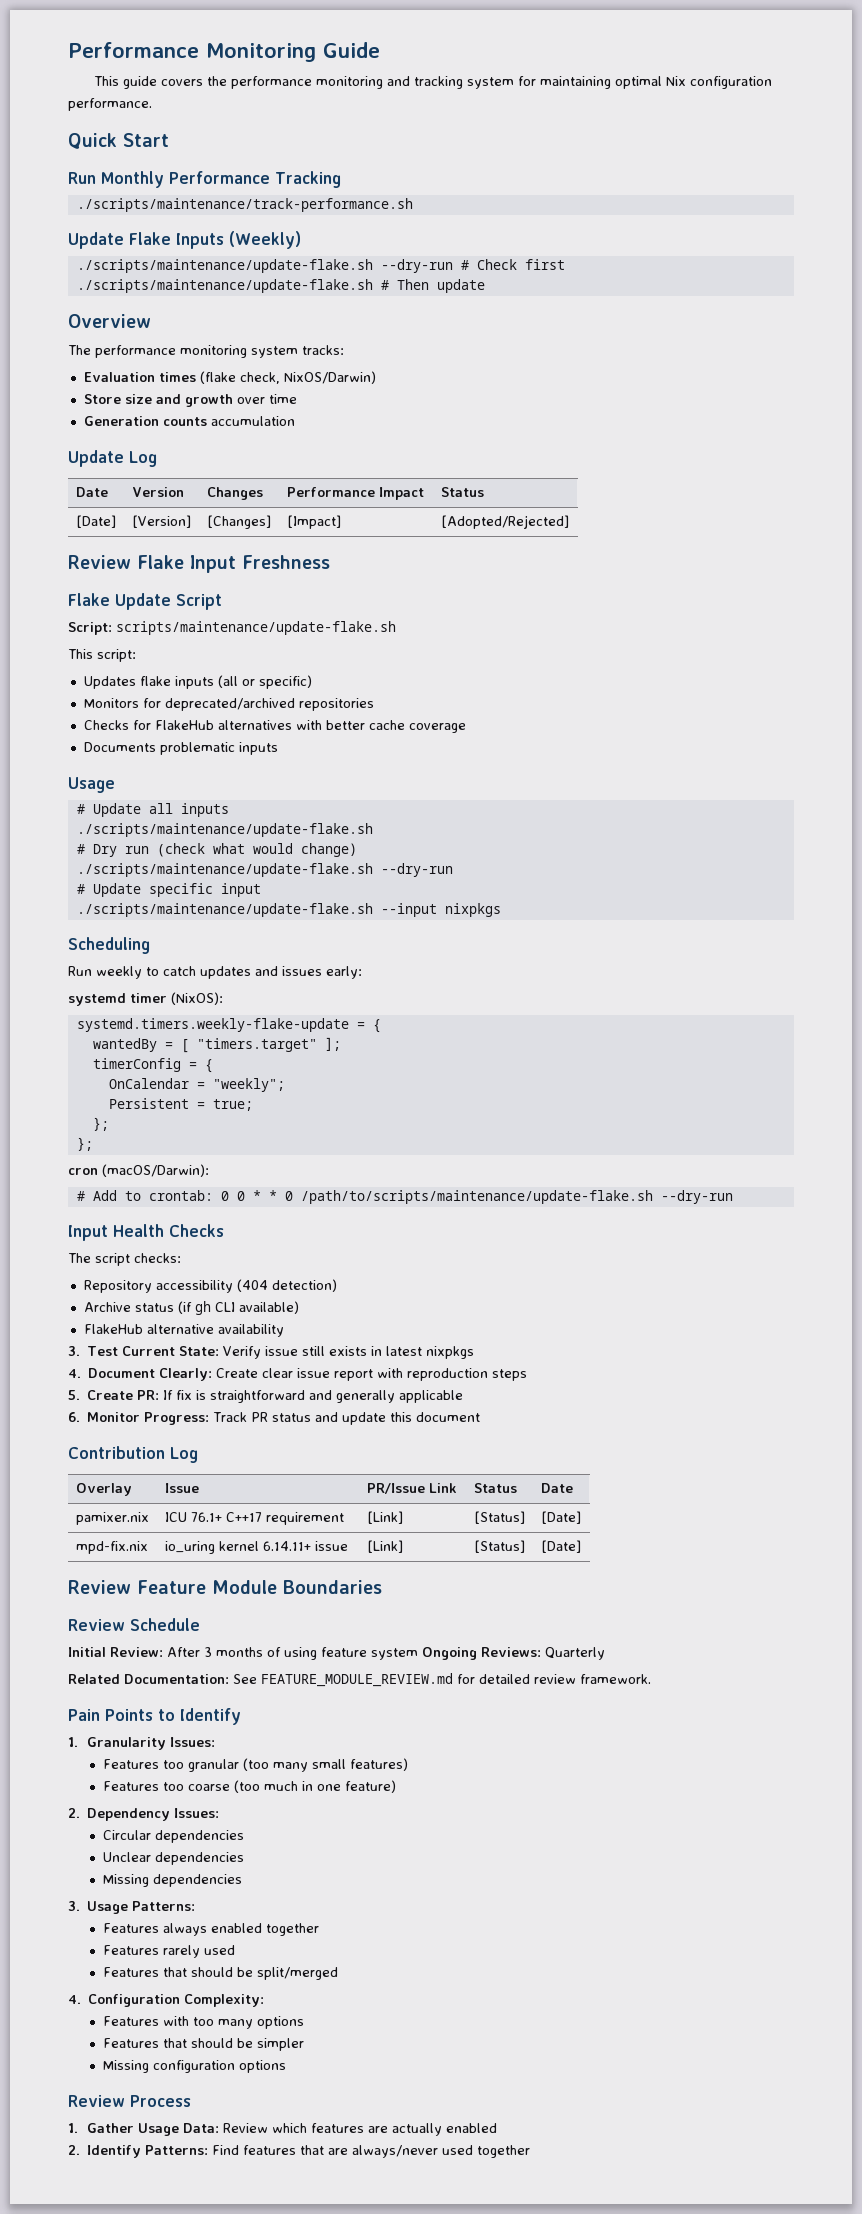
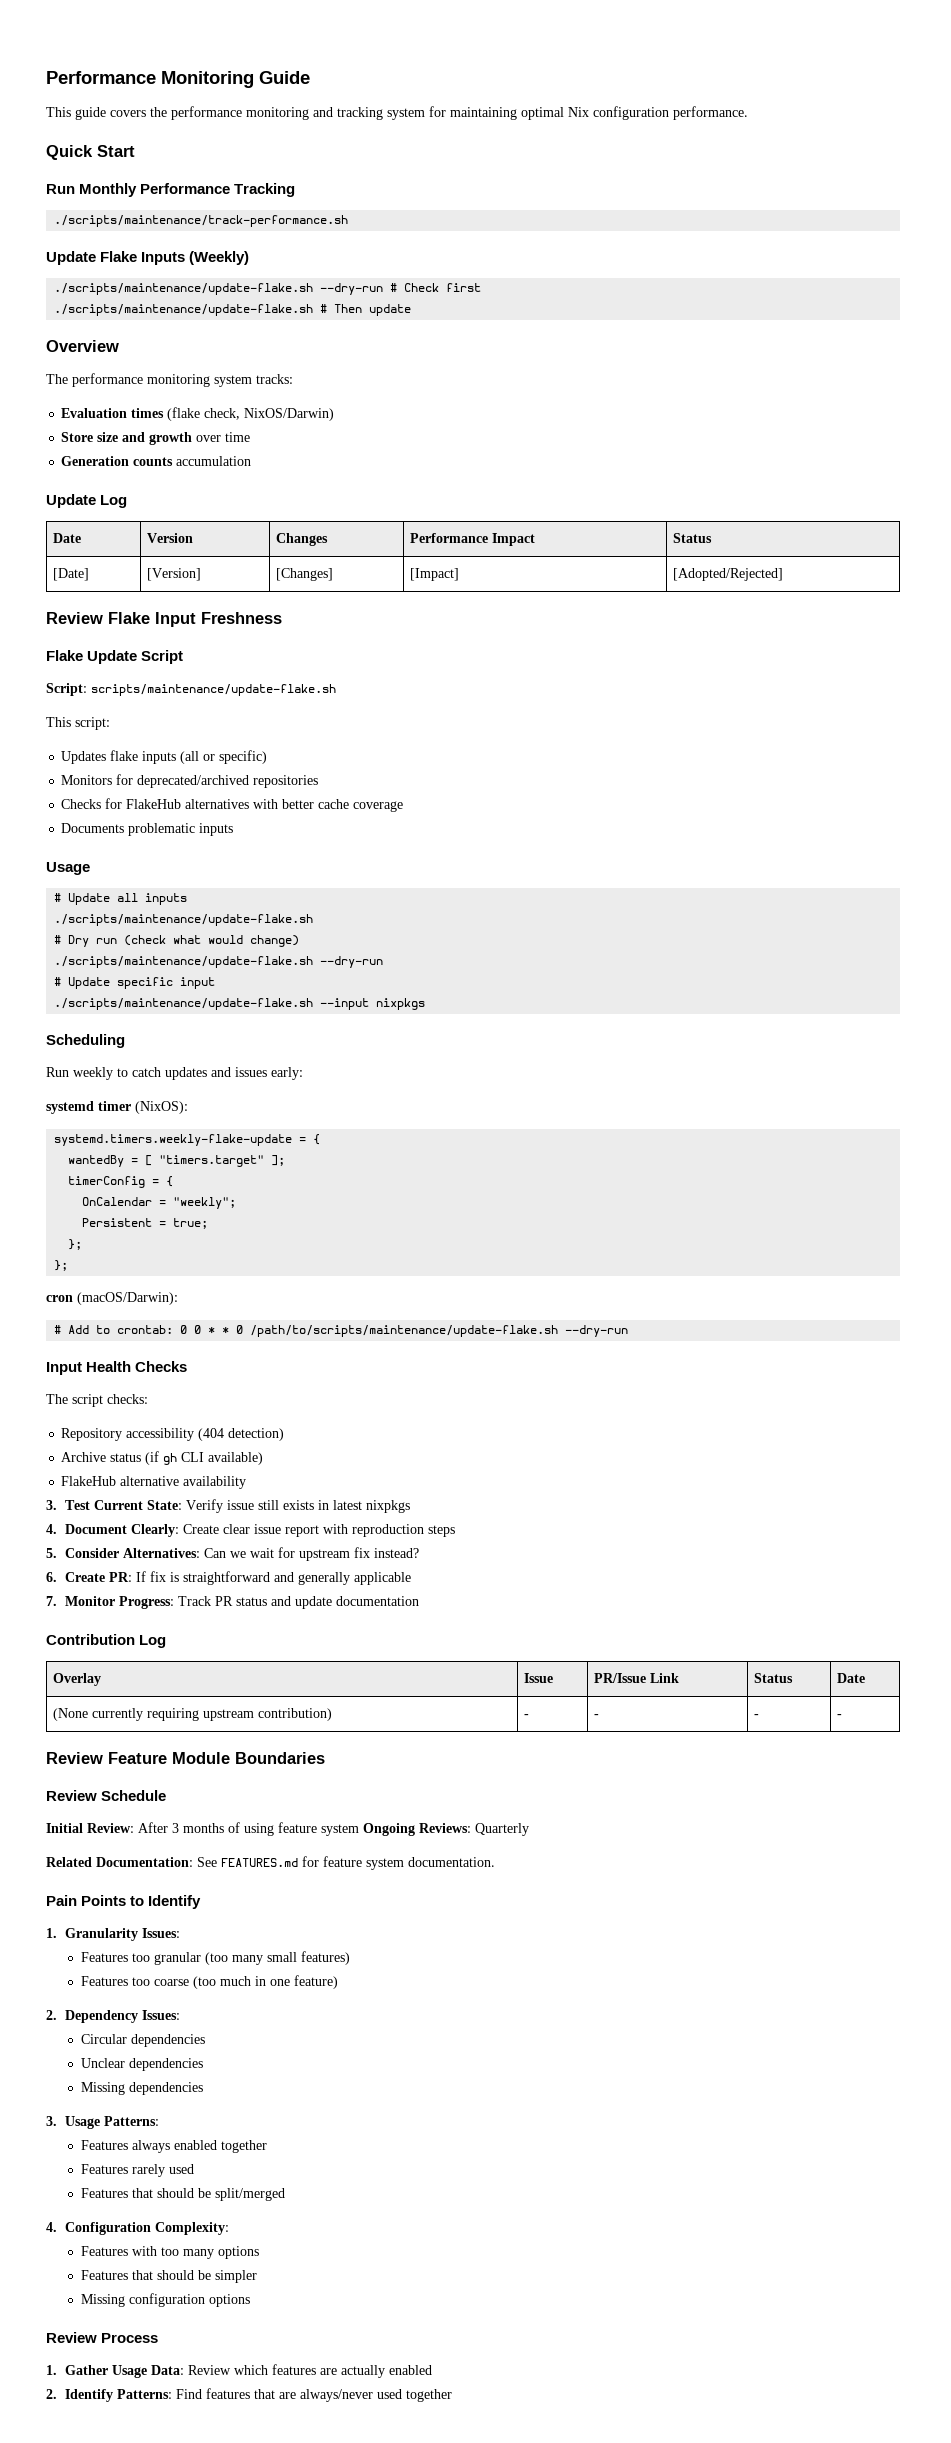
(80, 1395) none -> [65,1547,420,1561] [46,1572,57,1582] Consider Alternatives: Can we wait for upstream fix instead? // 6.
[68,1412,80,1422] 6. -> [46,1596,57,1606] 7.
[390,1412,481,1422] this document -> [336,1596,420,1606] documentation
[75,1512,149,1525] [164,1512,344,1525] [366,1511,403,1524] [473,1511,525,1524] [540,1511,581,1524] [75,1541,148,1554] [164,1541,348,1554] [366,1540,403,1553] [473,1540,525,1553] [540,1540,581,1553] pamixer.nix | ICU 76.1+ C++17 requirement | [Link] | [Status] | [Date] // mpd-fix.nix | io_uring kernel 6.14.11+ issue | [Link] | [Status] | [Date] -> [52,1708,332,1721] [523,1714,529,1718] [593,1714,599,1718] [753,1714,759,1718] [836,1714,842,1718] (None currently requiring upstream contribution) | - | - | - | -
[261,1673,651,1687] FEATURE_MODULE_REVIEW.md for detailed review framework. -> [221,1856,495,1870] FEATURES.md for feature system documentation.

